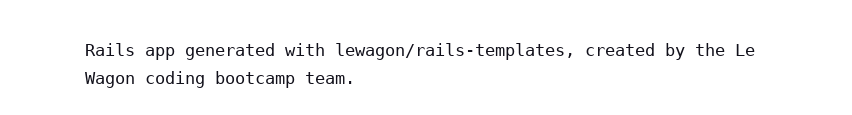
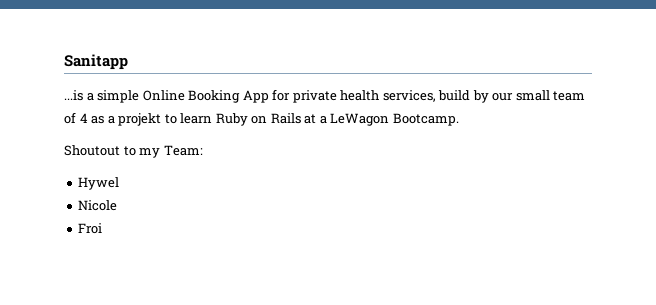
[85,43,755,60] [85,71,355,88] Rails app generated with lewagon/rails-templates, created by the Le Wagon coding bootcamp team. -> [64,54,128,70] [64,89,586,103] [64,112,459,126] [64,145,203,158] [78,177,120,190] [78,200,118,211] [78,223,103,234] Sanitapp // ...is a simple Online Booking App for private health services, build by our small team of 4 as a projekt to learn Ruby on Rails at a LeWagon Bootcamp. // Shoutout to my Team: // Hywel // Nicole // Froi

